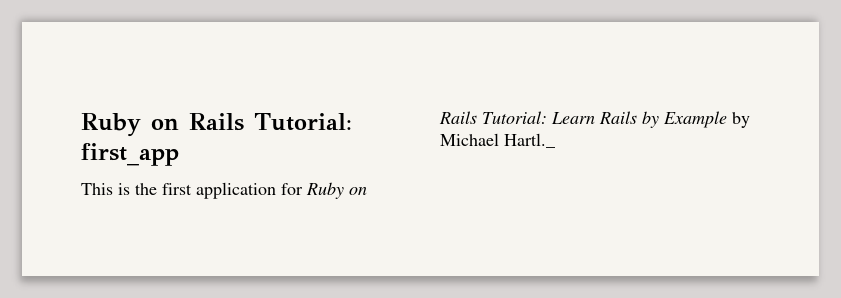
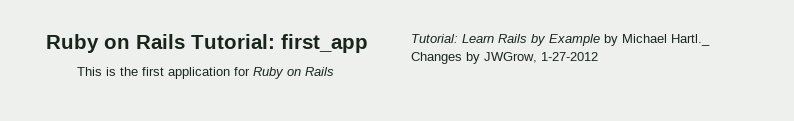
(555, 140) none -> [411,52,598,64] Changes by JWGrow, 1-27-2012

